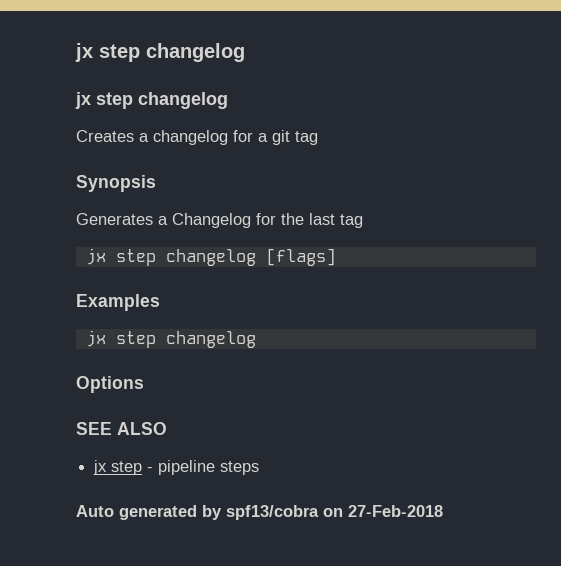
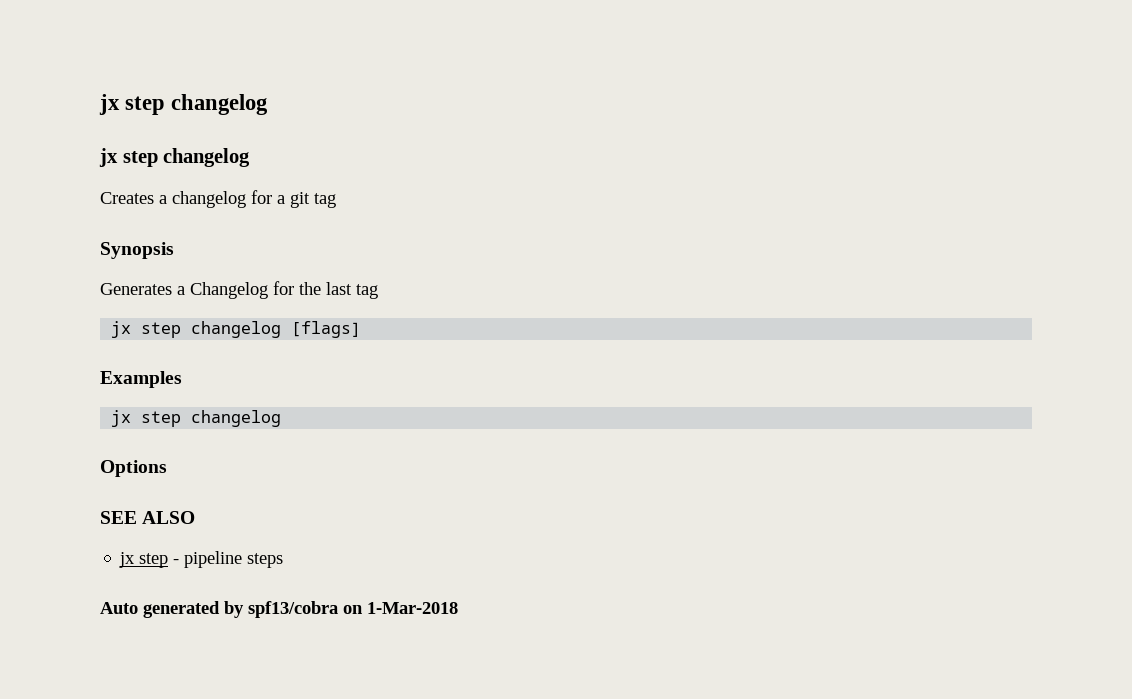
[348,505,443,517] 27-Feb-2018 -> [367,602,458,614] 1-Mar-2018

